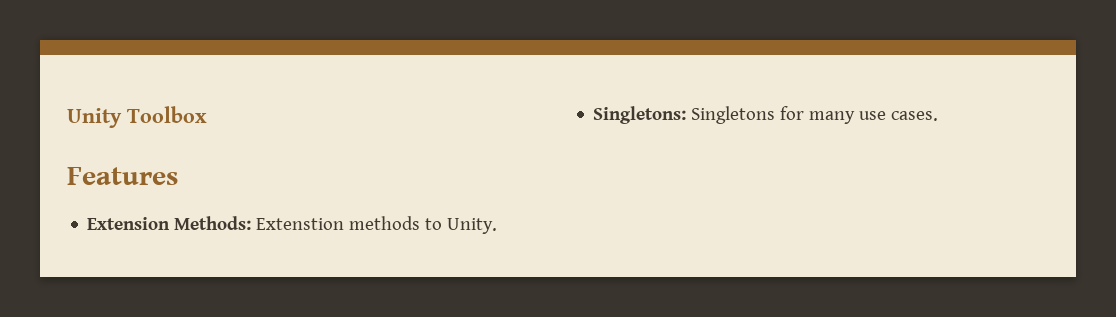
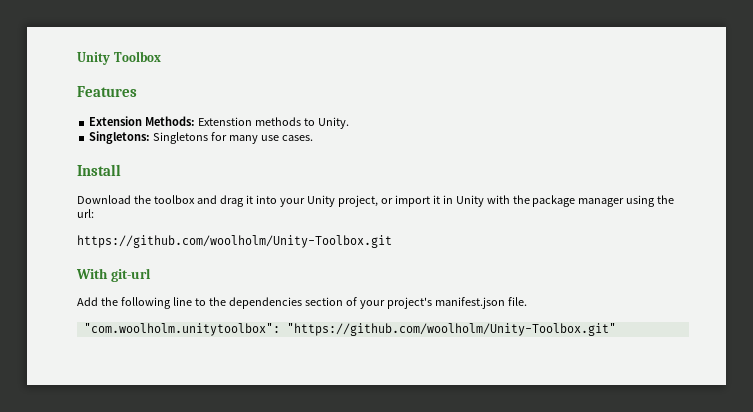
(939, 116) none -> [77,164,121,176] [77,195,675,207] [77,209,94,218] [77,235,392,248] [76,268,151,282] [77,297,527,309] [83,323,616,336] // Install // Download the toolbox and drag it into your Unity project, or import it in Unity with the package manager using the url: // https://github.com/woolholm/Unity-Toolbox.git // With git-url // Add the following line to the dependencies section of your project's manifest.json file. // "com.woolholm.unitytoolbox": "https://github.com/woolholm/Unity-Toolbox.git"

